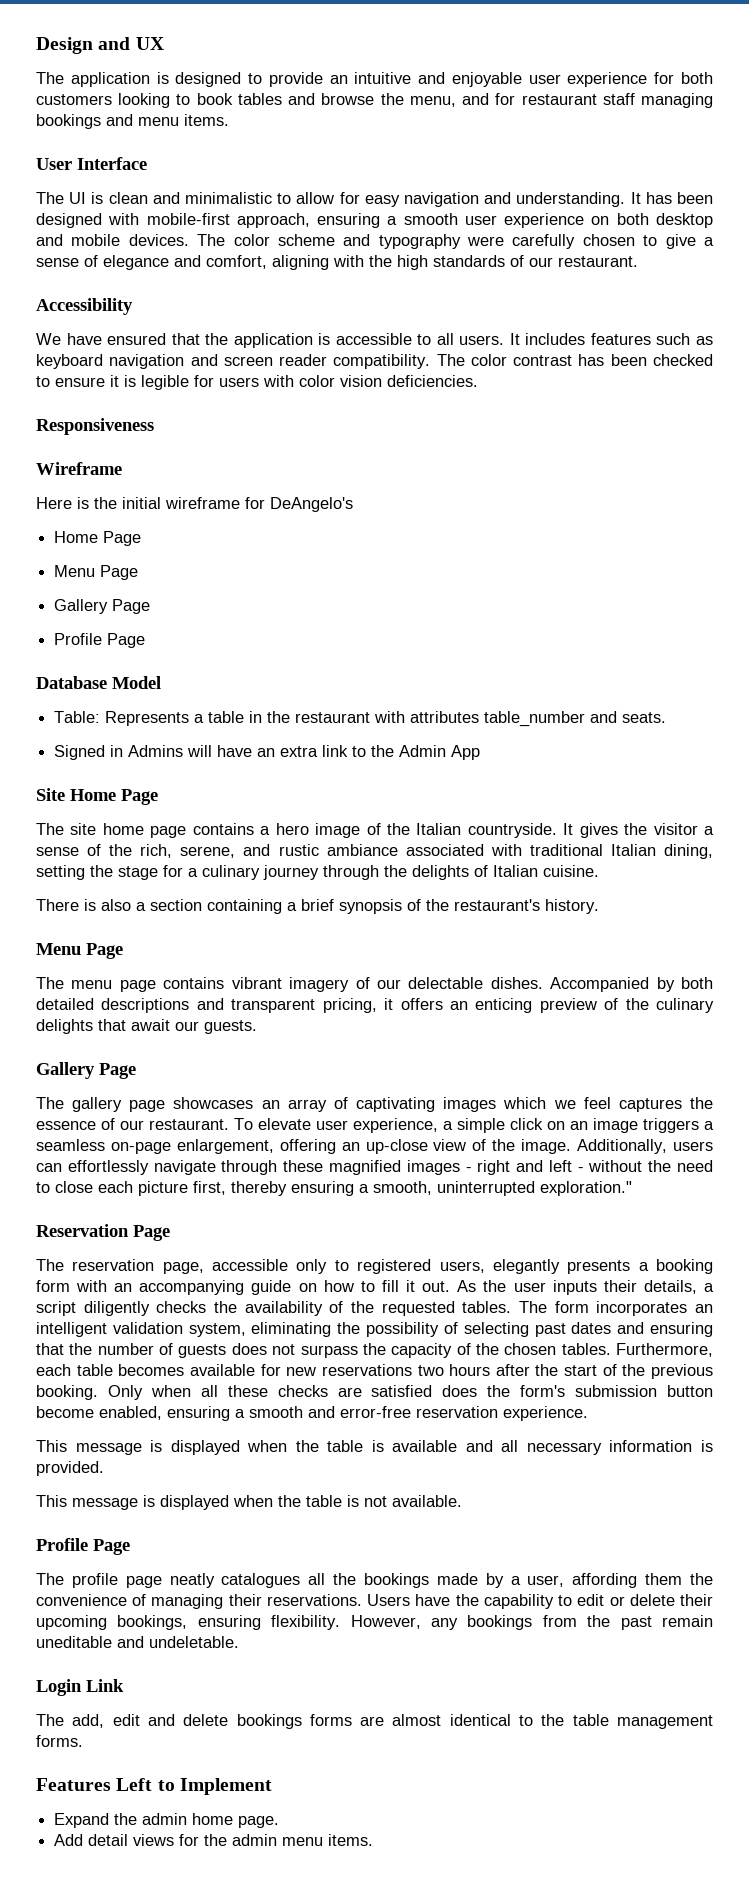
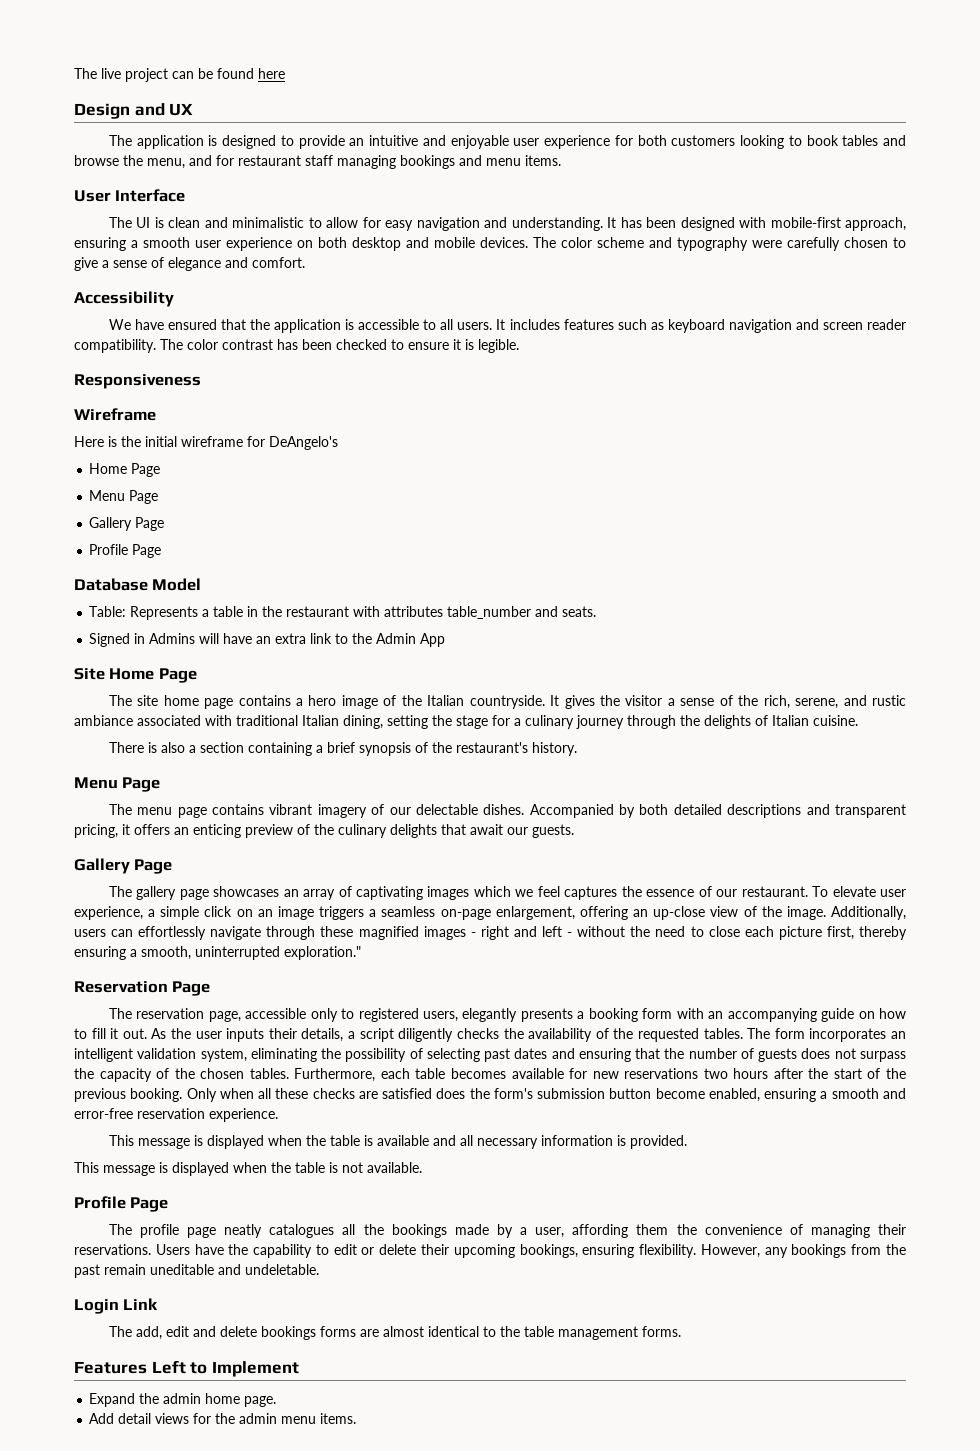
(36, 45) none -> [74,68,285,82] The live project can be found here //
[206,255,638,270] comfort, aligning with the high standards of our restaurant. -> [252,257,305,268] comfort.
[141,375,478,390] legible for users with color vision deficiencies. -> [478,339,519,353] legible.

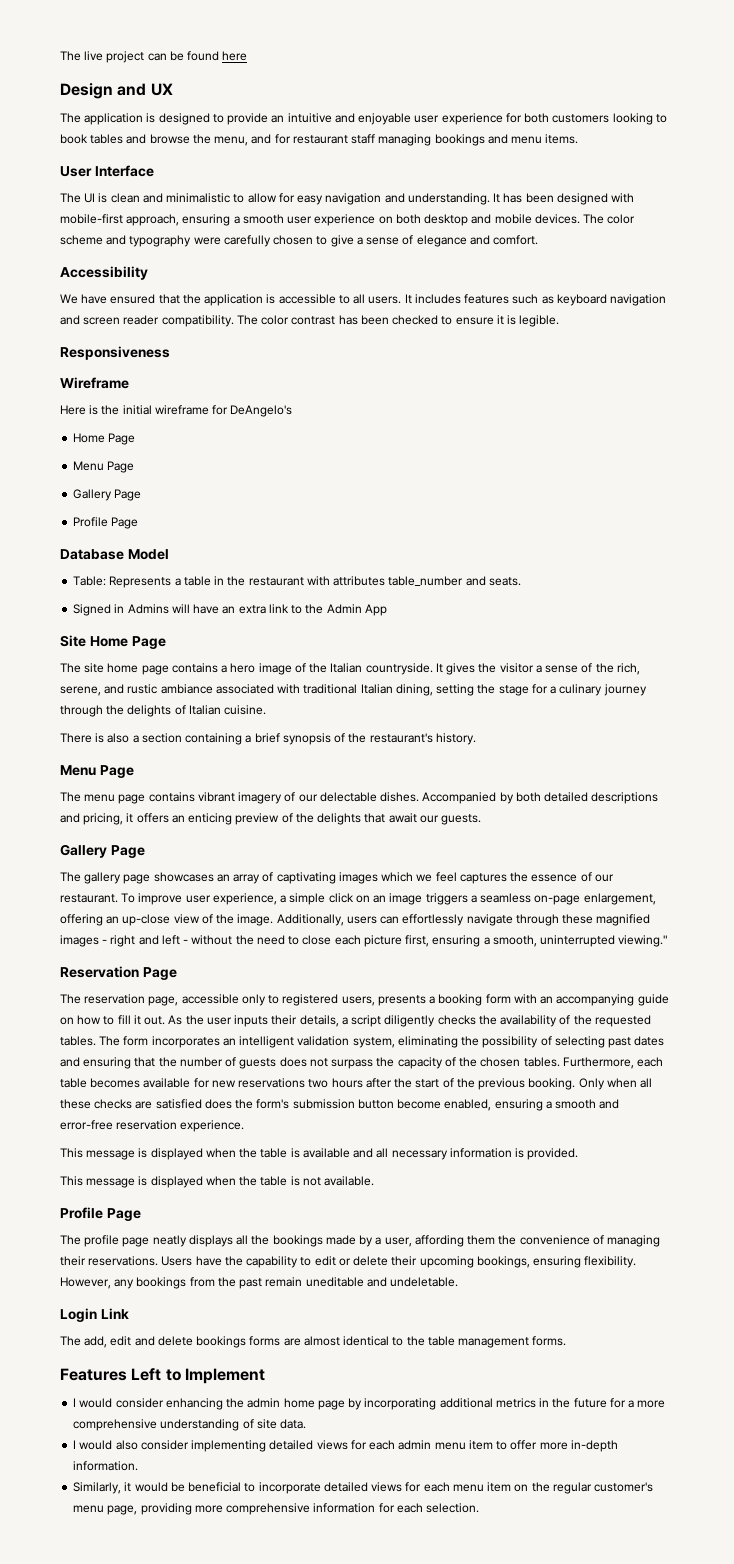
[834,804,906,818] transparent -> (80, 818) none
[338,824,387,838] culinary -> (314, 818) none
[832,886,876,897] elevate -> [138,893,183,905] improve
[858,926,907,940] thereby -> (430, 941) none
[284,946,361,960] exploration." -> [618,935,669,947] viewing."
[462,1008,518,1022] elegantly -> (375, 1001) none
[269,1224,335,1238] catalogues -> [188,1235,233,1247] displays
[89,1393,277,1407] [89,1413,236,1424] Expand the admin home page. // Add detail views for the -> [73,1398,666,1410] [73,1419,307,1431] [73,1440,396,1452] I would consider enhancing the admin home page by incorporating additional metrics in the future for a more comprehensive understanding of site data. // I would also consider implementing detailed views for each
[320,1413,357,1424] items. -> [468,1440,618,1452] [73,1461,139,1471] [73,1482,654,1494] [73,1503,480,1515] item to offer more in-depth information. // Similarly, it would be beneficial to incorporate detailed views for each menu item on the regular customer's menu page, providing more comprehensive information for each selection.

